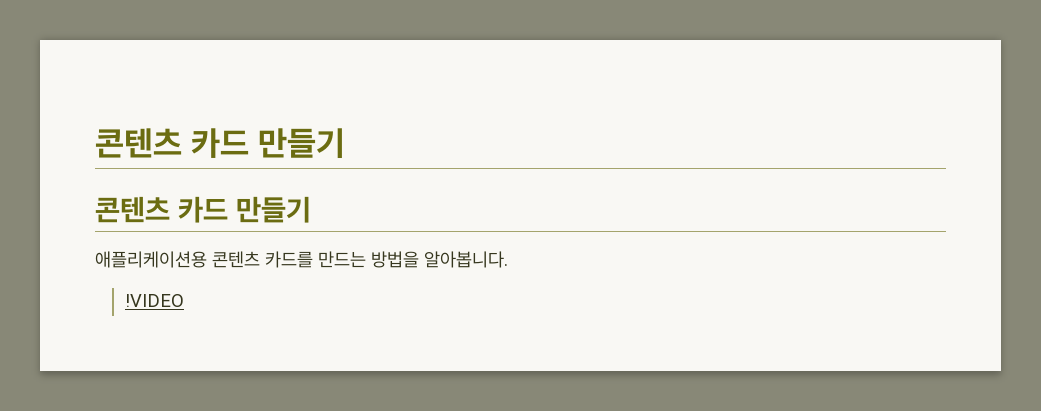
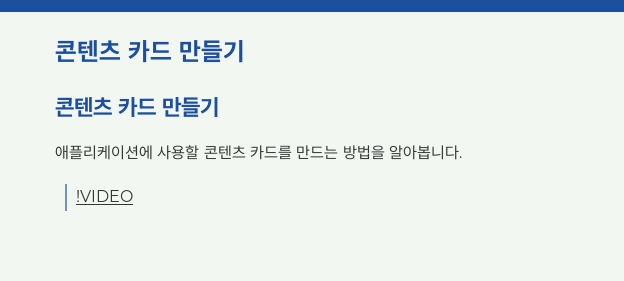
[95,251,207,268] 애플리케이션용 -> [55,145,200,160] 애플리케이션에 사용할

